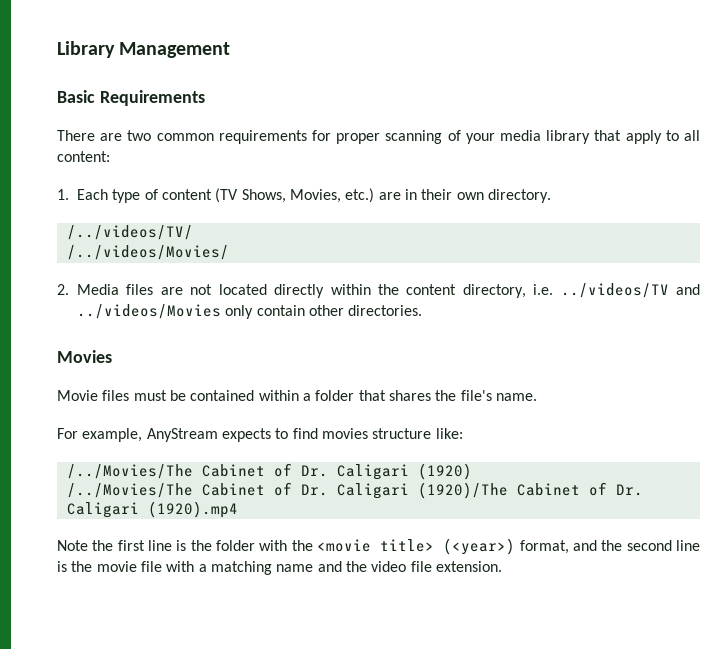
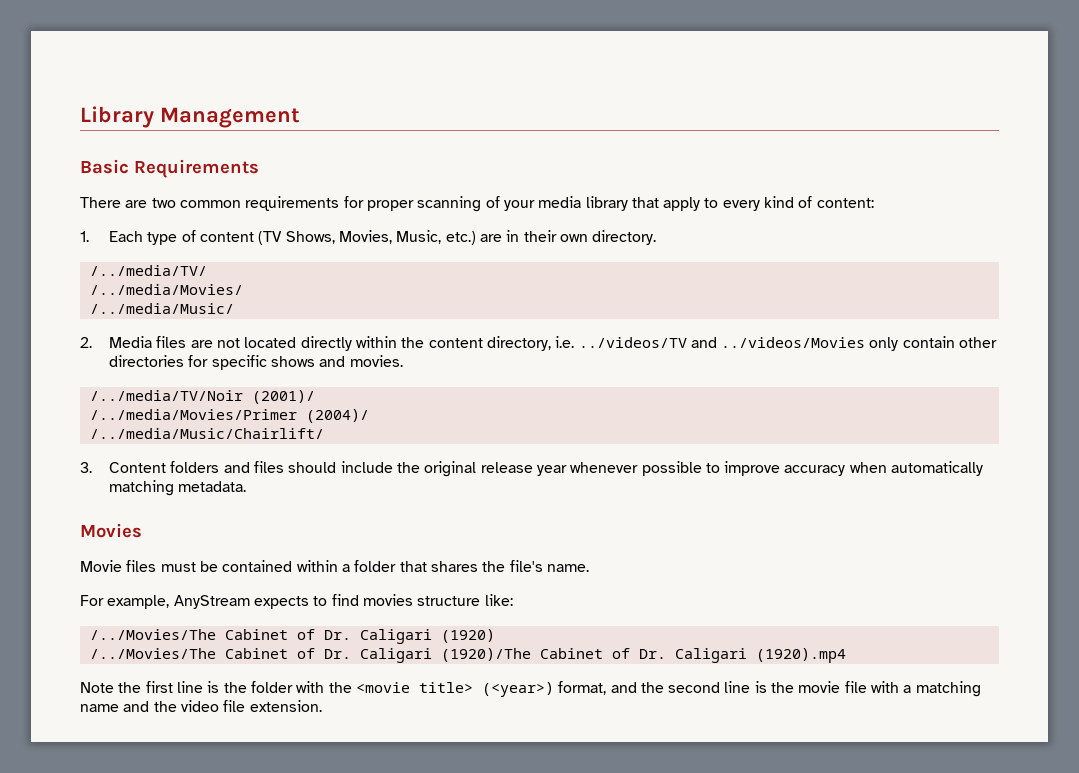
[684,130,701,141] all -> [722,196,813,211] every kind of
(341, 196) none -> [396,230,442,244] Music,
[66,225,193,240] [66,245,229,260] /../videos/TV/ // /../videos/Movies/ -> [89,265,207,276] [89,284,243,295] [89,303,234,314] /../media/TV/ // /../media/Movies/ // /../media/Music/
[348,305,423,316] directories. -> [108,355,403,370] [89,390,315,404] [89,409,369,423] [89,428,324,439] [80,461,984,477] [108,480,247,496] directories for specific shows and movies. // /../media/TV/Noir (2001)/ // /../media/Movies/Primer (2004)/ // /../media/Music/Chairlift/ // 3. Content folders and files should include the original release year whenever possible to improve accuracy when automatically matching metadata.

